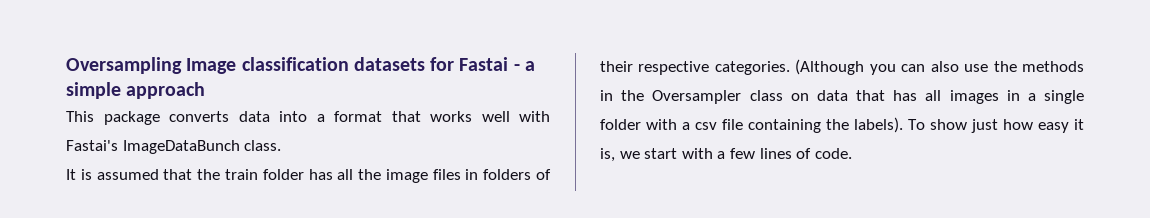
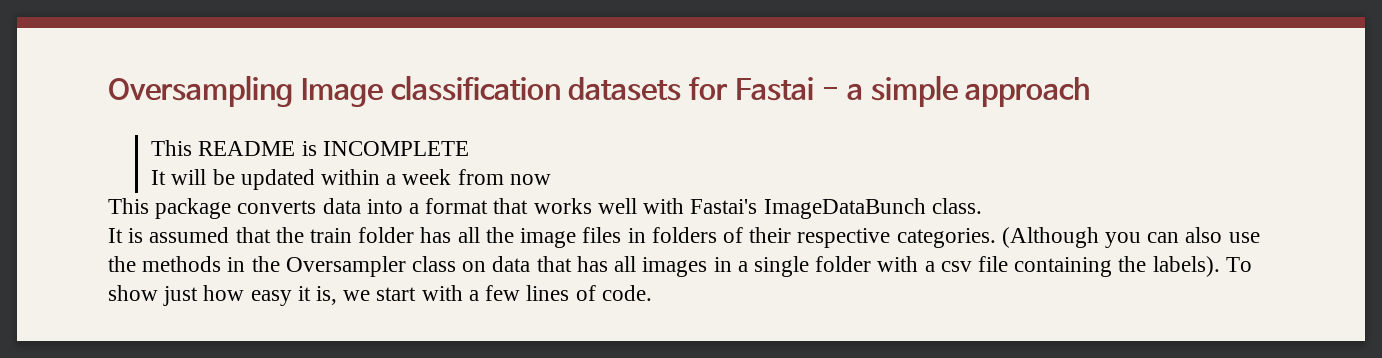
(206, 90) none -> [151,140,469,156] [151,169,551,190] // This README is INCOMPLETE // It will be updated within a week from now

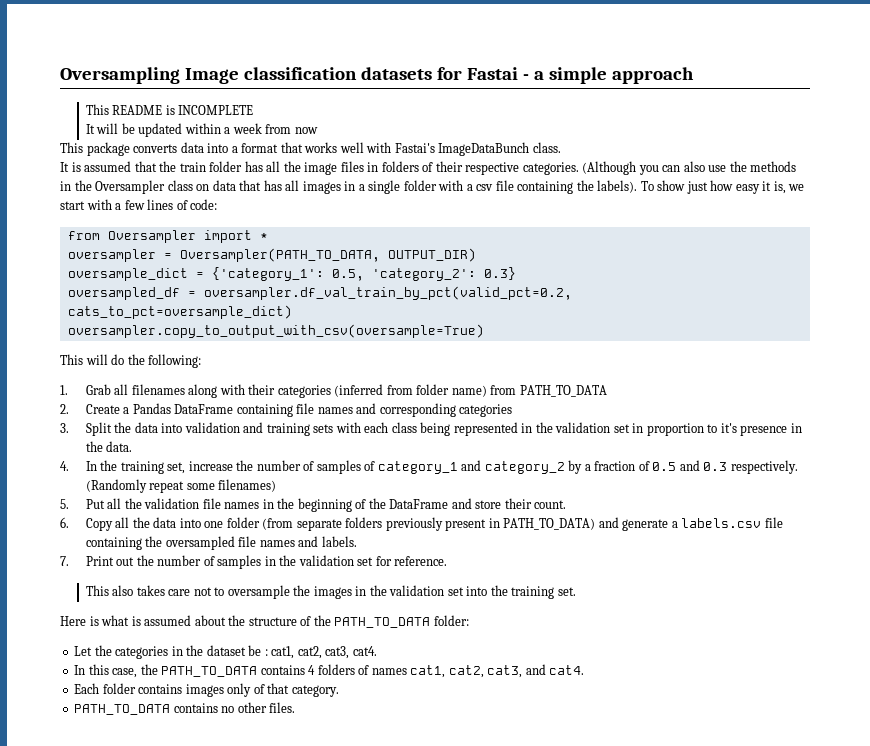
[601,285,652,301] code. -> [190,199,218,210] [67,230,268,243] [67,248,476,262] [67,267,516,281] [67,286,572,300] [67,305,292,319] [67,324,484,338] [60,354,202,368] [60,384,607,398] [60,403,513,417] [60,422,802,436] [85,441,133,452] [60,460,798,474] [85,479,277,493] [60,498,567,512] [60,517,783,531] [85,536,357,550] [60,555,448,569] [85,585,576,599] [60,615,469,628] [74,645,377,659] [74,664,585,678] [74,683,339,697] [74,702,296,715] code: // from Oversampler import * // oversampler = Oversampler(PATH_TO_DATA, OUTPUT_DIR) // oversample_dict = {'category_1': 0.5, 'category_2': 0.3} // oversampled_df = oversampler.df_val_train_by_pct(valid_pct=0.2, cats_to_pct=oversample_dict) // oversampler.copy_to_output_with_csv(oversample=True) // This will do the following: // 1. Grab all filenames along with their categories (inferred from folder name) from PATH_TO_DATA // 2. Create a Pandas DataFrame containing file names and corresponding categories // 3. Split the data into validation and training sets with each class being represented in the validation set in proportion to it's presence in the data. // 4. In the training set, increase the number of samples of category_1 and category_2 by a fraction of 0.5 and 0.3 respectively. (Randomly repeat some filenames) // 5. Put all the validation file names in the beginning of the DataFrame and store their count. // 6. Copy all the data into one folder (from separate folders previously present in PATH_TO_DATA) and generate a labels.csv file containing the oversampled file names and labels. // 7. Print out the number of samples in the validation set for reference. // This also takes care not to oversample the images in the validation set into the training set. // Here is what is assumed about the structure of the PATH_TO_DATA folder: // Let the categories in the dataset be : cat1, cat2, cat3, cat4. // In this case, the PATH_TO_DATA contains 4 folders of names cat1, cat2, cat3, and cat4. // Each folder contains images only of that category. // PATH_TO_DATA contains no other files.

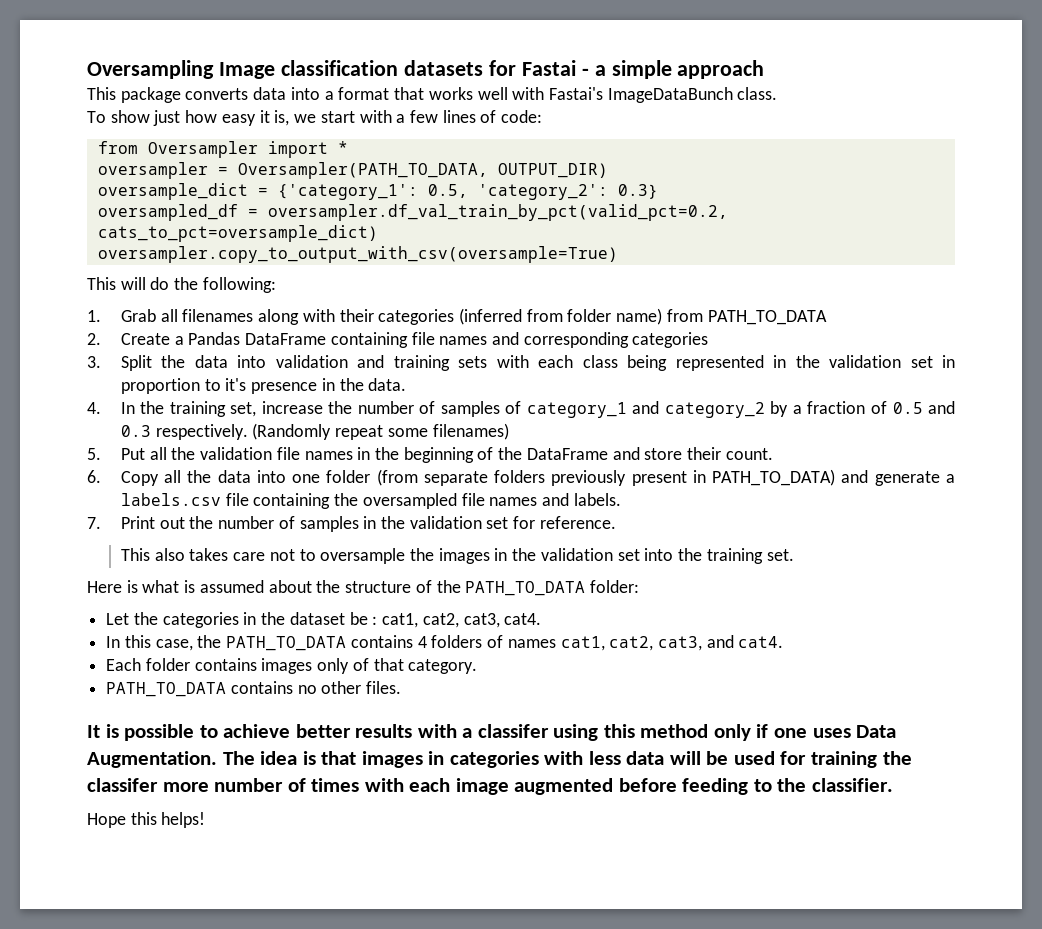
[85,104,254,115] [85,123,318,137] // This README is INCOMPLETE // It will be updated within a week from now -> (765, 69) none
[60,161,797,175] [60,180,638,194] It is assumed that the train folder has all the image files in folders of their respective categories. (Although you can also use the methods in the Oversampler class on data that has all images in a single folder with a csv file containing the labels). -> (778, 93) none
(296, 707) none -> [87,724,897,741] [87,751,912,768] [87,778,893,795] [87,812,206,828] // It is possible to achieve better results with a classifer using this method only if one uses Data Augmentation. The idea is that images in categories with less data will be used for training the classifer more number of times with each image augmented before feeding to the classifier. // Hope this helps!

